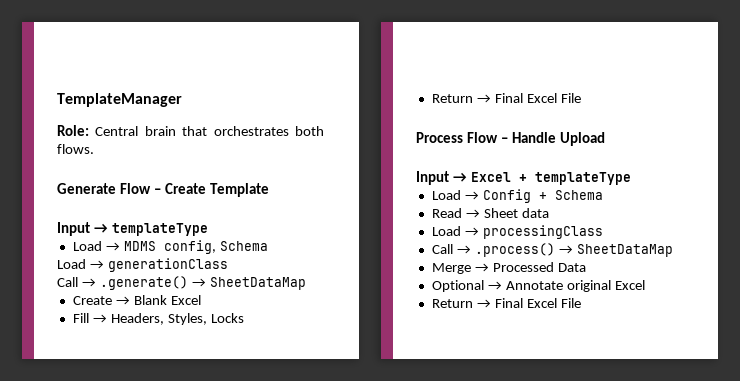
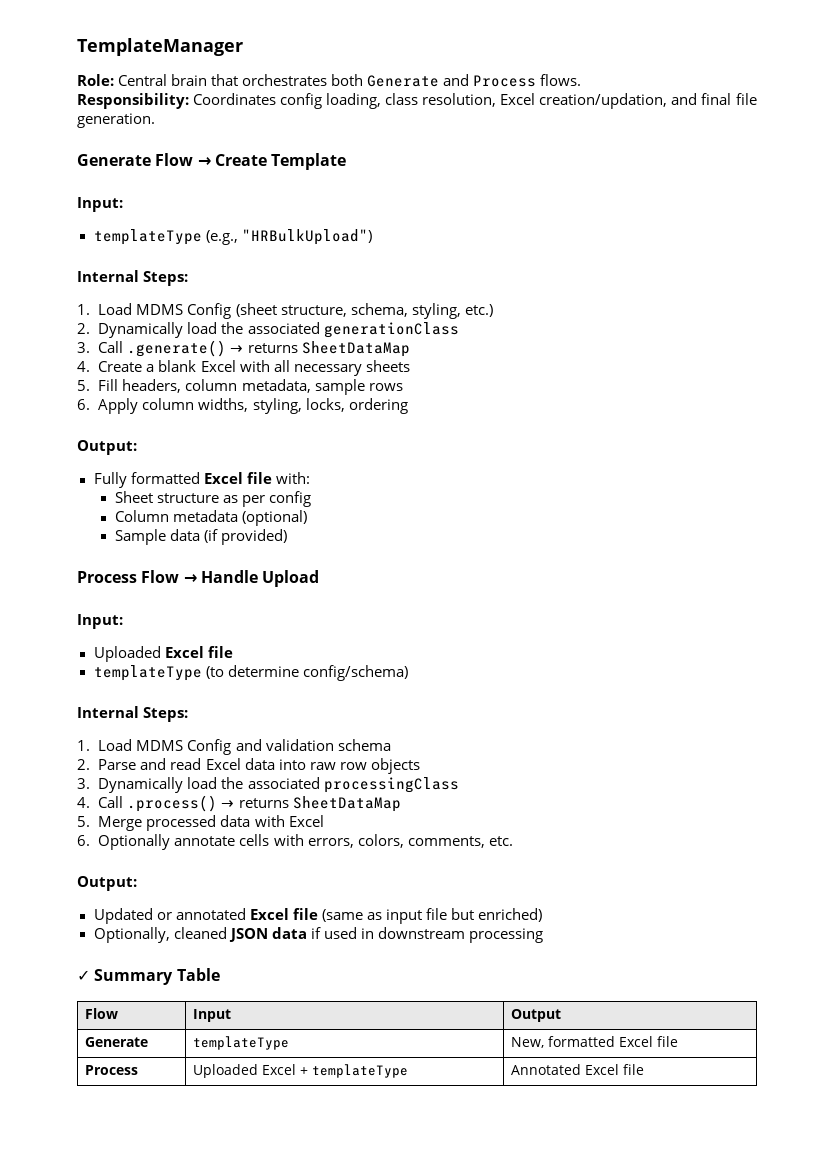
[57,144,94,154] flows. -> [367,74,582,87] [77,93,757,109] [77,113,155,128] Generate and Process flows. // Responsibility: Coordinates config loading, class resolution, Excel creation/updation, and final file generation.
[154,188,162,194] – -> [197,157,211,166] →
[57,222,208,236] [72,240,268,254] [57,259,104,269] Input → templateType // Load → MDMS config, Schema // Load → -> [77,197,123,212] [93,229,372,245] [77,270,189,286] [77,303,493,319] [77,322,320,338] Input: // templateType (e.g., "HRBulkUpload") // Internal Steps: // 1. Load MDMS Config (sheet structure, schema, styling, etc.) // 2. Dynamically load the associated
[57,277,96,287] Call → -> [77,341,124,353] 3. Call
[209,277,306,290] [72,295,201,305] [72,313,244,325] [431,93,581,103] SheetDataMap // Create → Blank Excel // Fill → Headers, Styles, Locks // Return → Final Excel File -> [247,341,410,357] [77,360,410,376] [77,379,403,395] [77,398,408,414] [77,440,137,455] [93,472,310,488] [114,491,312,507] [114,510,307,526] [114,529,288,545] returns SheetDataMap // 4. Create a blank Excel with all necessary sheets // 5. Fill headers, column metadata, sample rows // 6. Apply column widths, styling, locks, ordering // Output: // Fully formatted Excel file with: // Sheet structure as per config // Column metadata (optional) // Sample data (if provided)
[501,137,509,143] – -> [183,574,197,583] →
[416,171,631,185] [431,189,603,203] [431,208,549,218] [431,225,603,239] [431,243,673,257] [431,262,586,274] [431,280,645,292] [431,298,581,308] Input → Excel + templateType // Load → Config + Schema // Read → Sheet data // Load → processingClass // Call → .process() → SheetDataMap // Merge → Processed Data // Optional → Annotate original Excel // Return → Final Excel File -> [77,614,123,629] [93,646,233,662] [93,665,408,681] [77,706,189,722] [77,739,391,755] [77,758,420,774] [77,777,459,793] [77,795,401,812] [77,815,324,831] [77,834,513,850] [77,876,137,891] [93,908,542,924] [93,927,543,943] [77,968,220,985] [85,1008,119,1019] [193,1009,232,1022] [511,1009,562,1022] [85,1037,149,1047] [193,1036,290,1050] [511,1036,679,1048] [85,1065,139,1075] [193,1064,409,1078] [511,1064,645,1075] Input: // Uploaded Excel file // templateType (to determine config/schema) // Internal Steps: // 1. Load MDMS Config and validation schema // 2. Parse and read Excel data into raw row objects // 3. Dynamically load the associated processingClass // 4. Call .process() → returns SheetDataMap // 5. Merge processed data with Excel // 6. Optionally annotate cells with errors, colors, comments, etc. // Output: // Updated or annotated Excel file (same as input file but enriched) // Optionally, cleaned JSON data if used in downstream processing // ✓ Summary Table // Flow | Input | Output // Generate | templateType | New, formatted Excel file // Process | Uploaded Excel + templateType | Annotated Excel file

